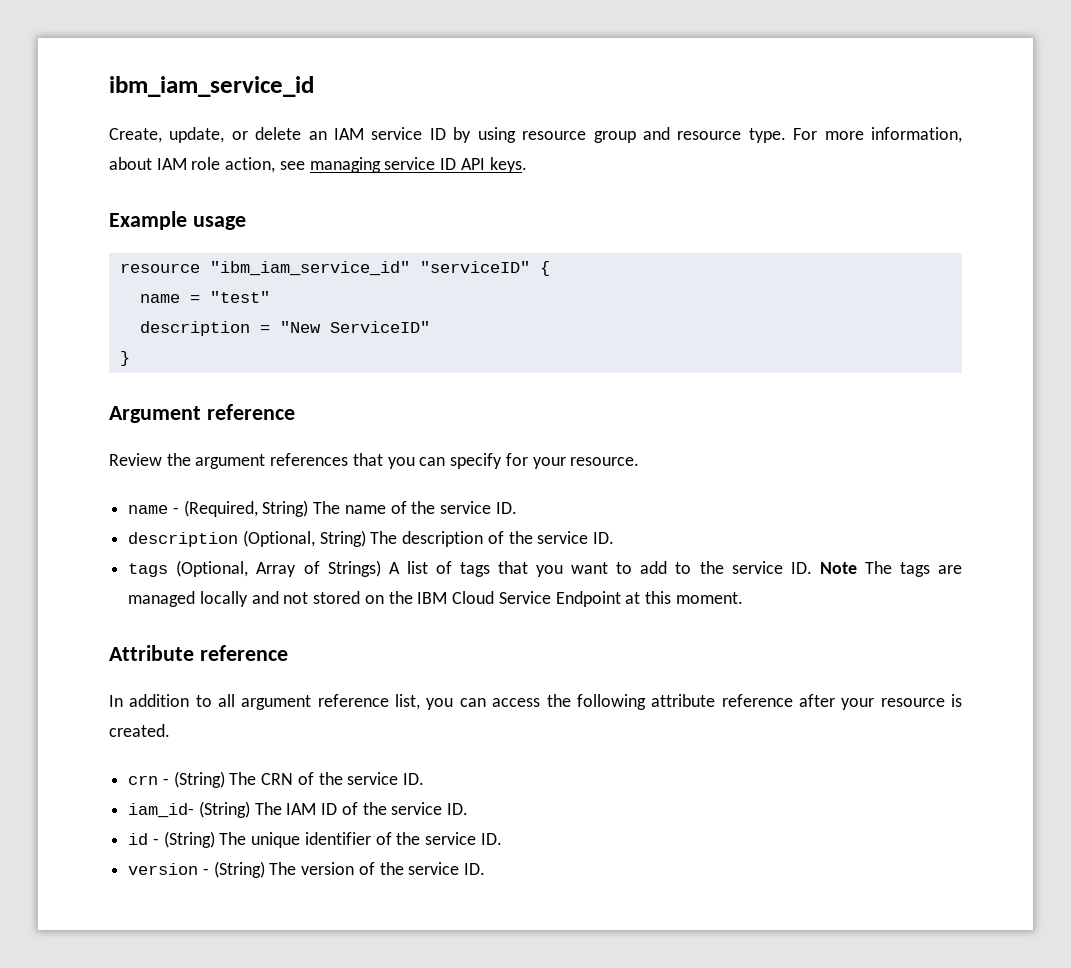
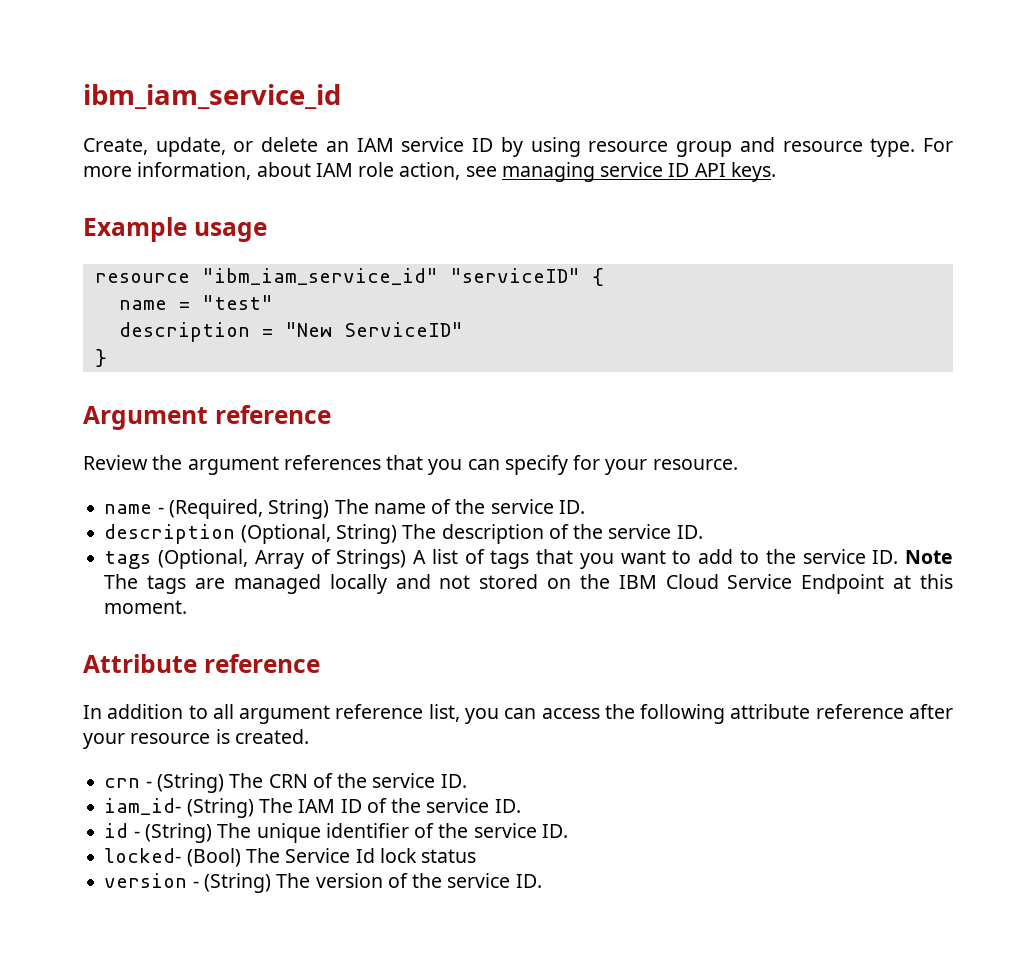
(502, 839) none -> [104,848,477,867] // locked- (Bool) The Service Id lock status

